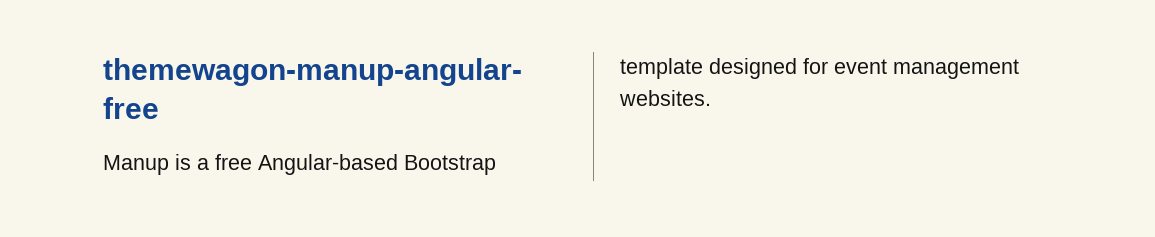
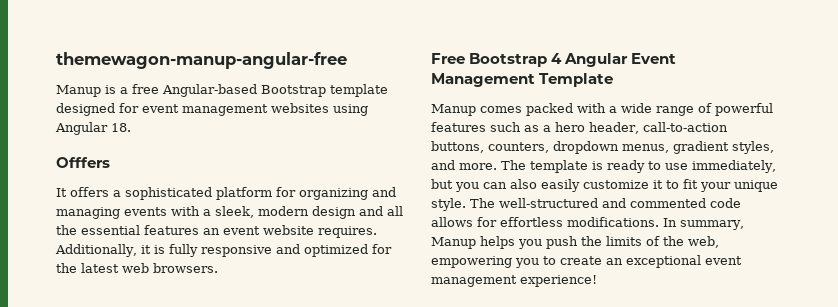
[619,90,711,106] websites. -> [271,103,368,116] [55,122,131,135] [56,157,110,168] [56,187,396,200] [56,206,403,219] [56,225,377,238] [55,244,392,257] [56,263,218,273] [431,53,677,67] [431,73,614,87] [431,103,773,116] [431,122,728,134] [431,141,774,154] [431,160,776,173] [431,179,778,192] [431,198,741,211] [431,217,744,230] [431,236,719,249] [431,255,742,268] [431,275,597,287] websites using Angular 18. // Offfers // It offers a sophisticated platform for organizing and managing events with a sleek, modern design and all the essential features an event website requires. Additionally, it is fully responsive and optimized for the latest web browsers. // Free Bootstrap 4 Angular Event Management Template // Manup comes packed with a wide range of powerful features such as a hero header, call-to-action buttons, counters, dropdown menus, gradient styles, and more. The template is ready to use immediately, but you can also easily customize it to fit your unique style. The well-structured and commented code allows for effortless modifications. In summary, Manup helps you push the limits of the web, empowering you to create an exceptional event management experience!

